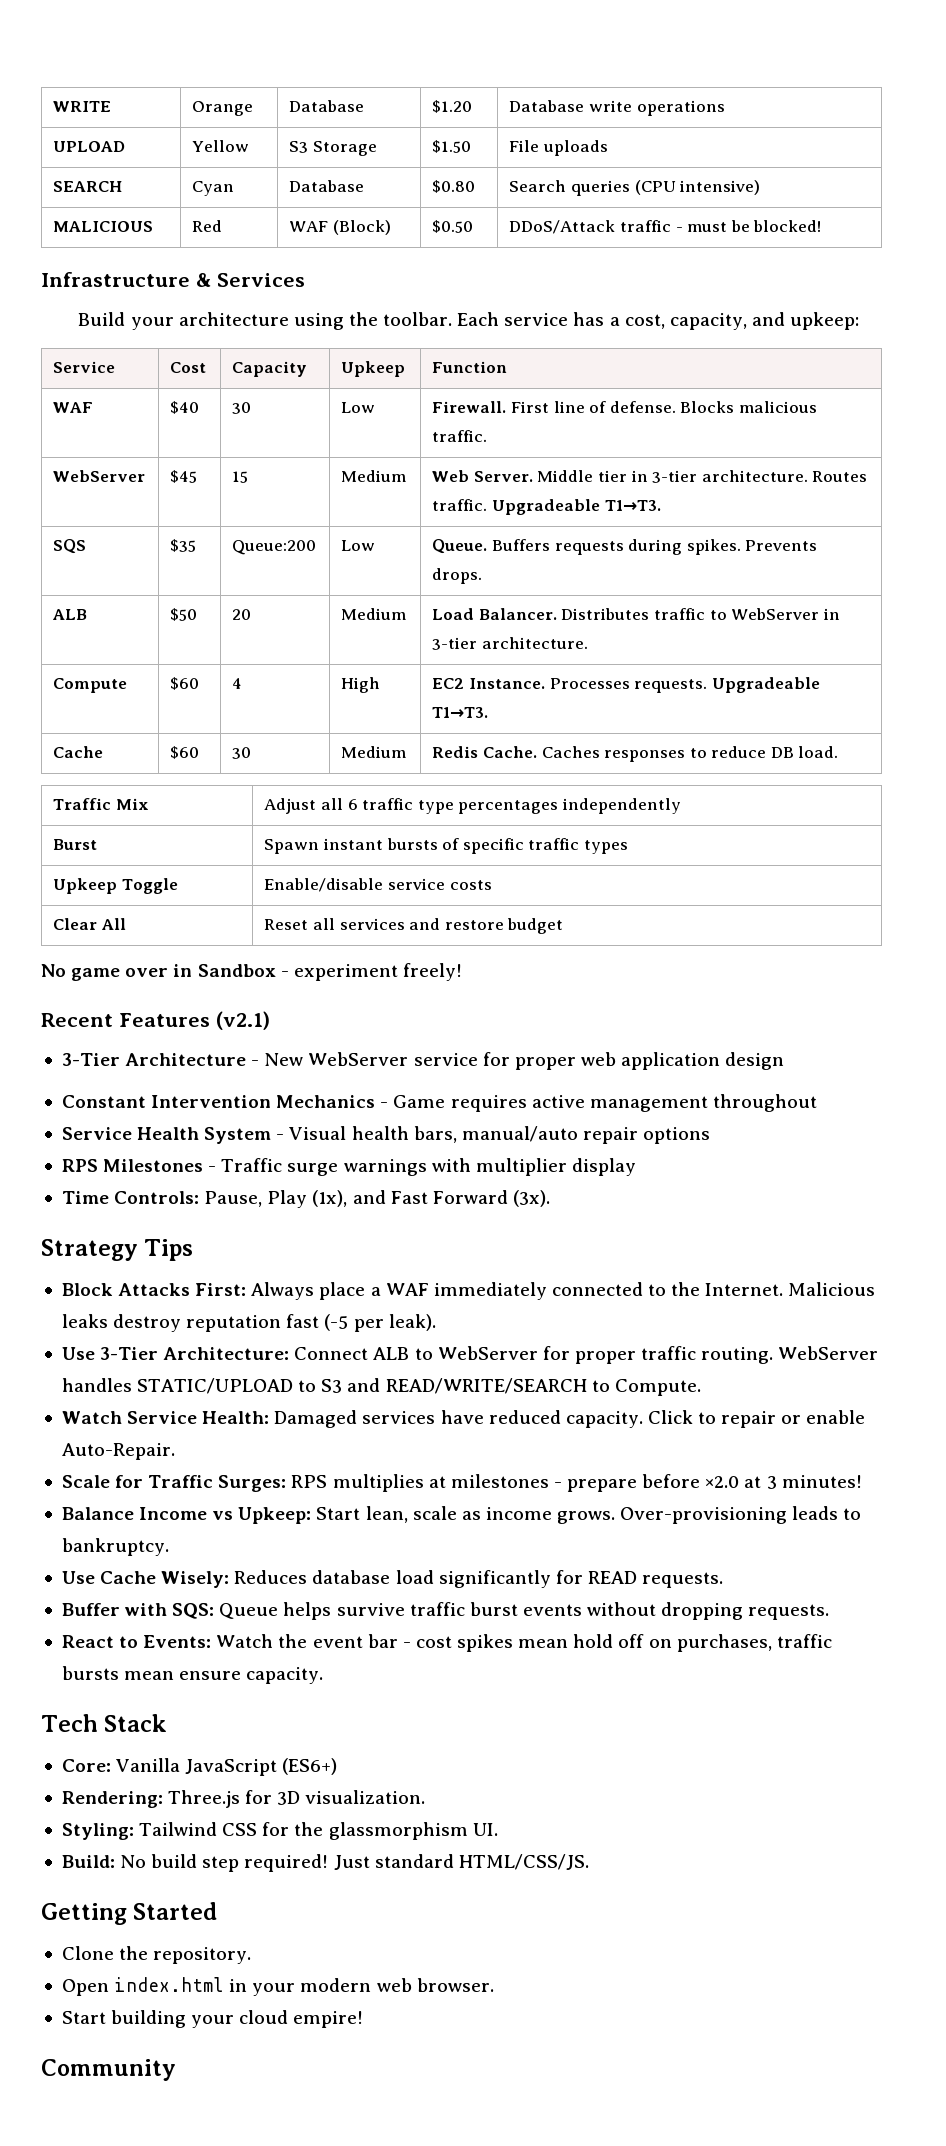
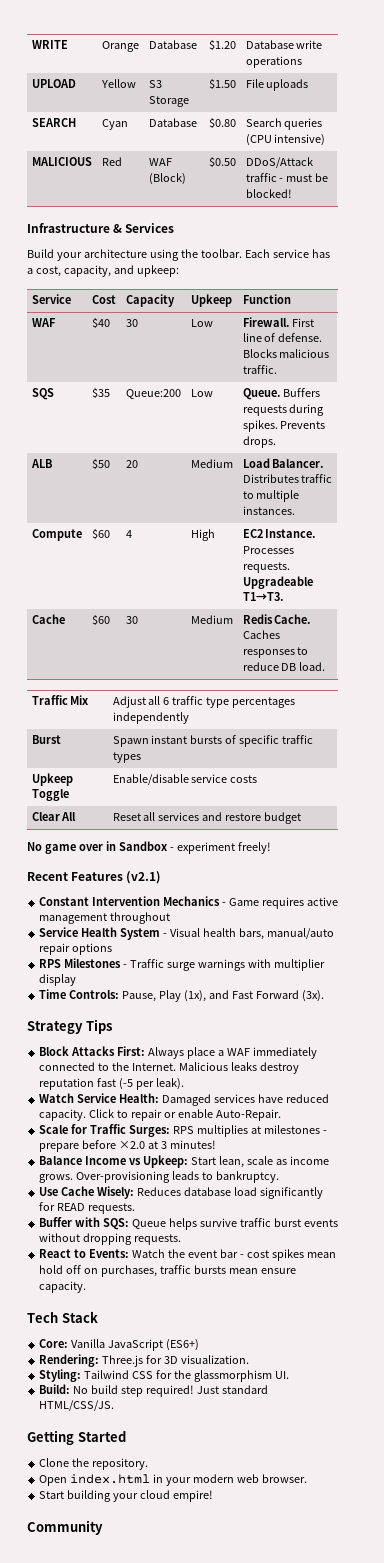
[53,470,146,482] [170,470,198,483] [232,471,249,483] [341,470,407,482] [432,470,868,483] [432,499,661,515] // WebServer | $45 | 15 | Medium | Web Server. Middle tier in 3-tier architecture. Routes traffic. Upgradeable T1→T3. -> (277, 369) none
[731,608,840,620] [432,637,588,650] WebServer in 3-tier architecture. -> [256,490,300,502] [242,506,295,515] multiple instances.
[61,1052,785,1070] // 3-Tier Architecture - New WebServer service for proper web application design -> (162, 877) none
[61,1346,879,1364] [61,1378,701,1396] // Use 3-Tier Architecture: Connect ALB to WebServer for proper traffic routing. WebServer handles STATIC/UPLOAD to S3 and READ/WRITE/SEARCH to Compute. -> (184, 1084) none

